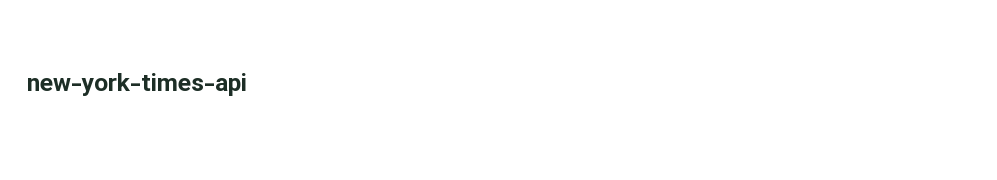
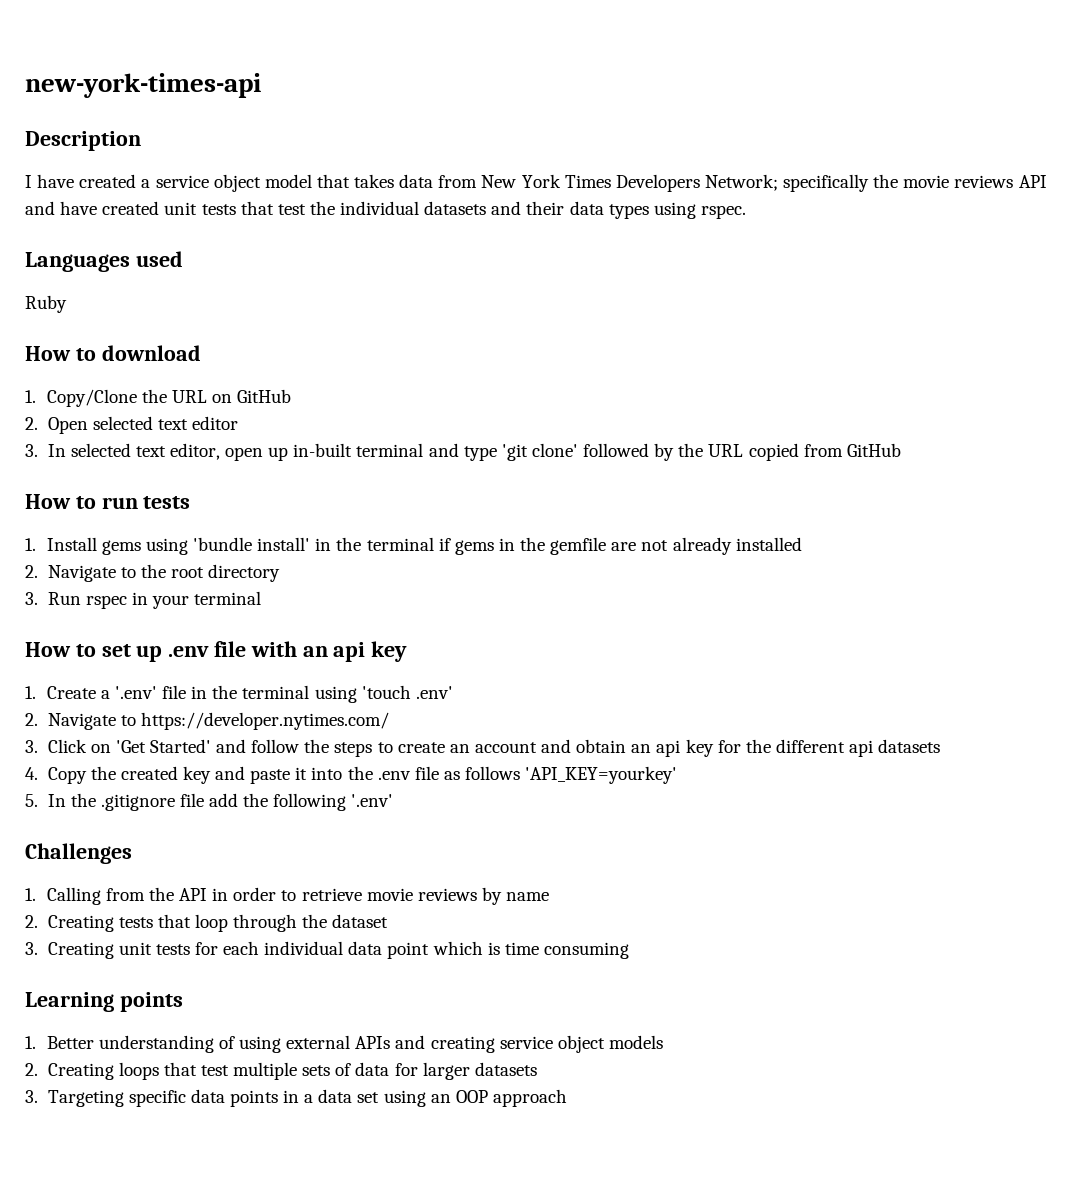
(247, 84) none -> [25,131,141,151] [25,174,1047,192] [25,201,746,219] [25,251,183,272] [25,295,67,313] [25,345,201,361] [25,389,292,407] [25,416,238,434] [25,443,901,461] [25,494,191,509] [25,537,802,555] [25,564,281,582] [25,591,262,609] [25,641,408,662] [25,685,453,703] [25,712,389,730] [25,739,941,757] [25,766,678,784] [25,793,394,811] [25,843,132,864] [25,887,550,905] [25,914,389,932] [25,941,629,959] [25,992,183,1012] [25,1035,663,1053] [25,1062,537,1080] [25,1089,567,1107] // Description // I have created a service object model that takes data from New York Times Developers Network; specifically the movie reviews API and have created unit tests that test the individual datasets and their data types using rspec. // Languages used // Ruby // How to download // 1. Copy/Clone the URL on GitHub // 2. Open selected text editor // 3. In selected text editor, open up in-built terminal and type 'git clone' followed by the URL copied from GitHub // How to run tests // 1. Install gems using 'bundle install' in the terminal if gems in the gemfile are not already installed // 2. Navigate to the root directory // 3. Run rspec in your terminal // How to set up .env file with an api key // 1. Create a '.env' file in the terminal using 'touch .env' // 2. Navigate to https://developer.nytimes.com/ // 3. Click on 'Get Started' and follow the steps to create an account and obtain an api key for the different api datasets // 4. Copy the created key and paste it into the .env file as follows 'API_KEY=yourkey' // 5. In the .gitignore file add the following '.env' // Challenges // 1. Calling from the API in order to retrieve movie reviews by name // 2. Creating tests that loop through the dataset // 3. Creating unit tests for each individual data point which is time consuming // Learning points // 1. Better understanding of using external APIs and creating service object models // 2. Creating loops that test multiple sets of data for larger datasets // 3. Targeting specific data points in a data set using an OOP approach

